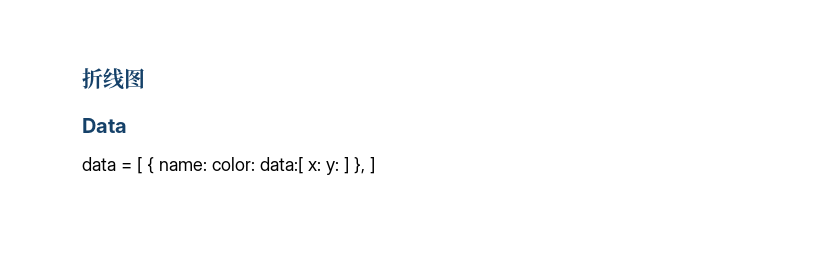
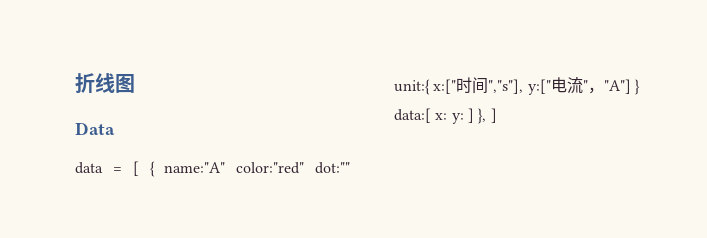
[159,157,255,171] name: color: -> [164,162,350,174] [394,77,640,95] name:"A" color:"red" dot:"" unit:{ x:["时间","s"], y:["电流"，"A"] }

